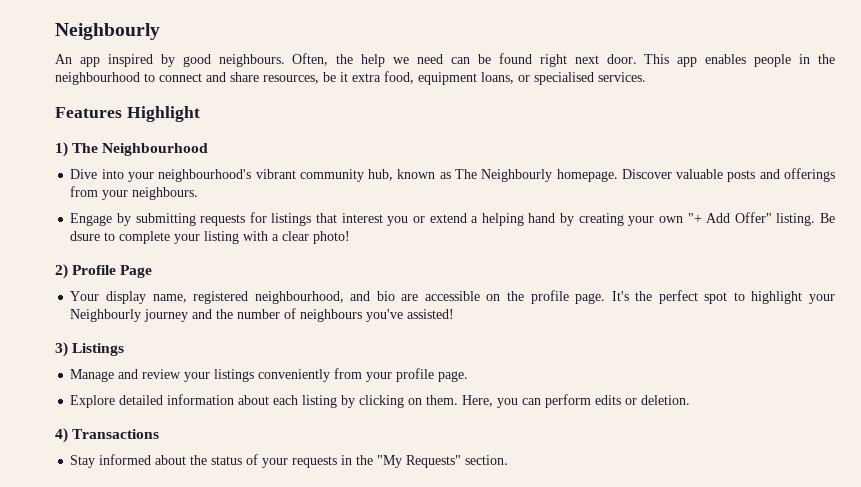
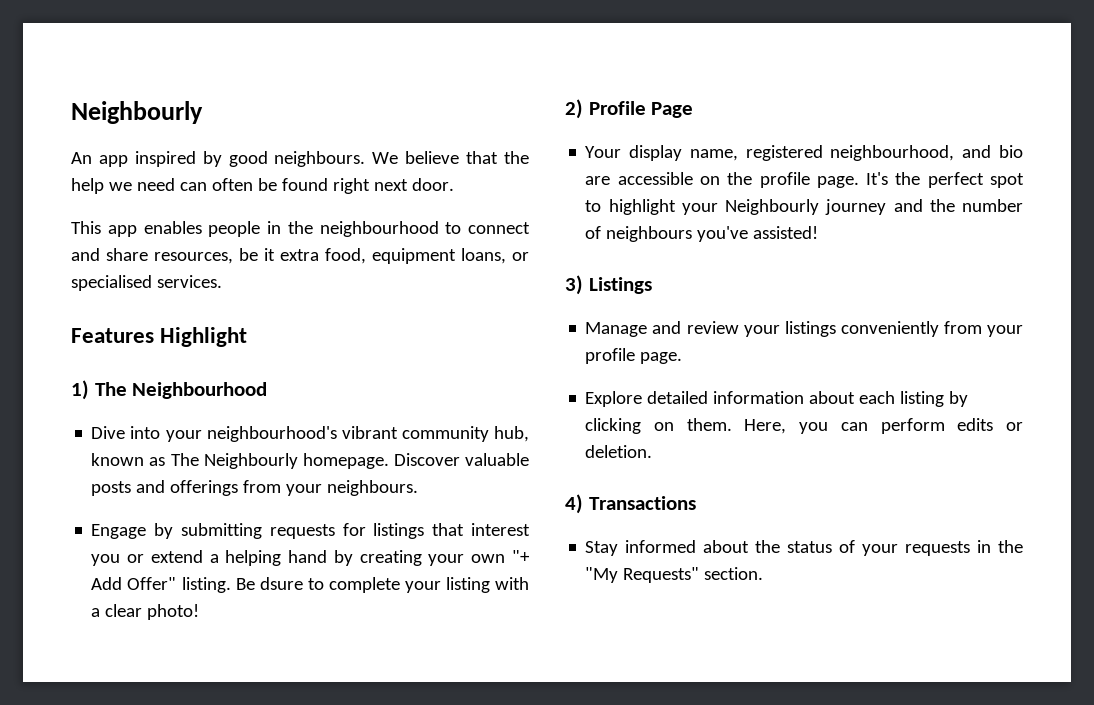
[292,53,329,66] Often, -> [372,151,499,164] We believe that
(471, 60) none -> [211,178,253,191] often
(637, 59) none -> (454, 184) //

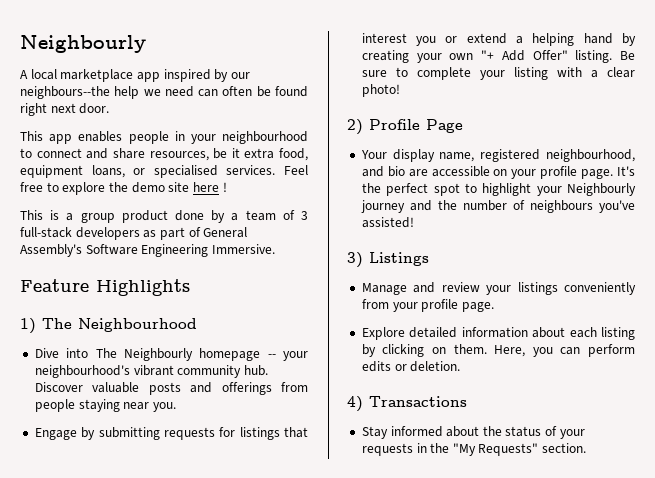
[71,151,530,167] An app inspired by good neighbours. We believe that the -> [20,69,250,82] [20,86,110,99] A local marketplace app inspired by our neighbours--the
[287,221,313,234] the -> [190,134,216,144] your
[71,327,248,347] // Features Highlight -> [284,165,308,175] [20,182,227,195] [20,210,308,223] [20,227,248,240] [20,244,275,257] [20,279,190,296] Feel free to explore the demo site here ! // This is a group product done by a team of 3 full-stack developers as part of General Assembly's Software Engineering Immersive. // Feature Highlights
[165,426,529,442] [91,453,389,469] your neighbourhood's vibrant community hub, known as The Neighbourly homepage. -> [95,348,308,361] [34,365,268,378] The Neighbourly homepage -- your neighbourhood's vibrant community hub.
[286,480,419,496] your neighbours. -> [34,399,176,412] people staying near you.
[259,577,303,590] dsure -> [361,70,387,77] sure
[727,172,753,185] the -> [511,169,537,179] your

